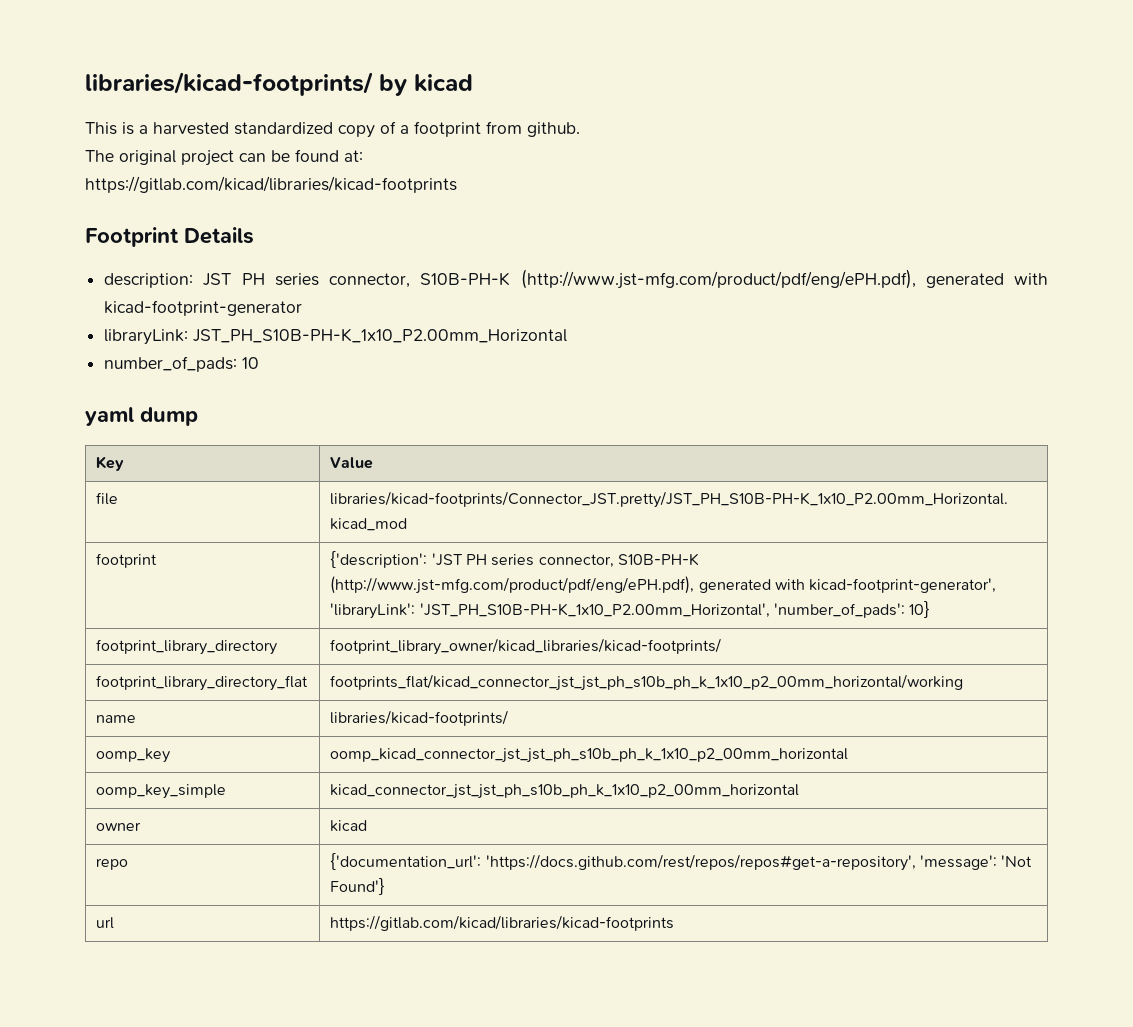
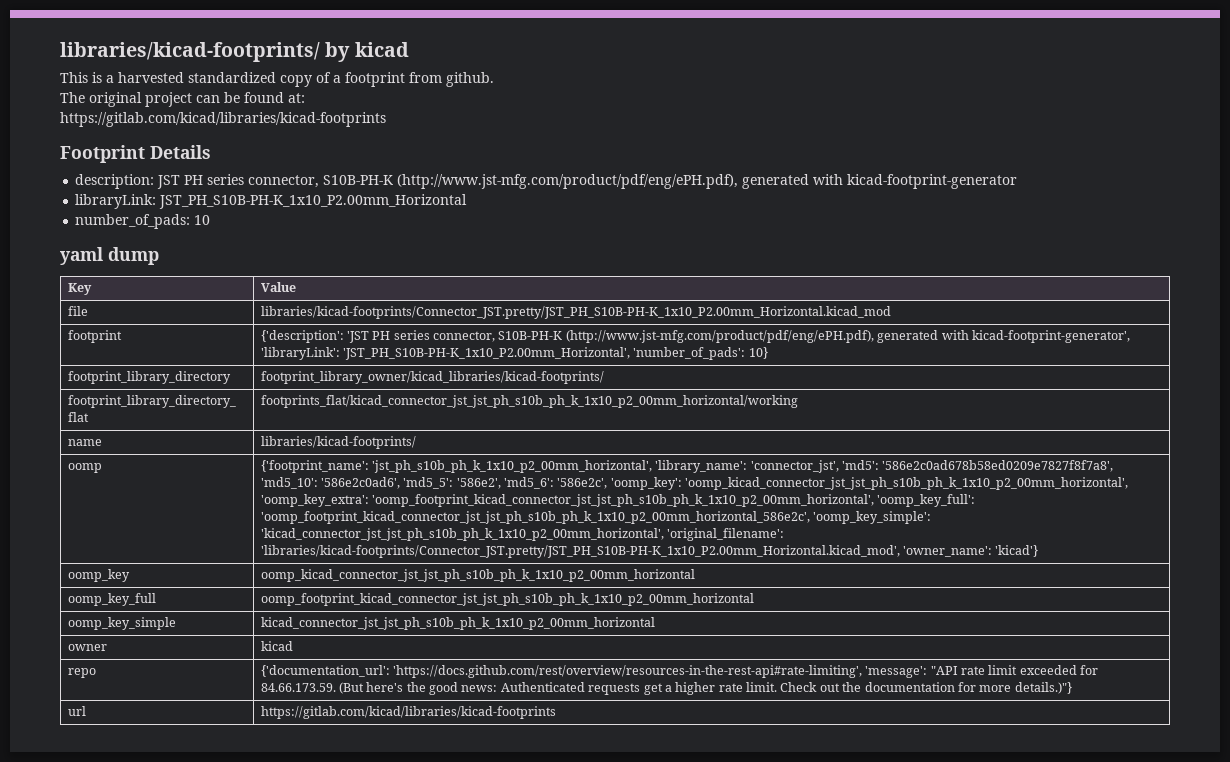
(509, 718) none -> [67,463,102,473] [260,460,1114,473] [260,477,1129,490] [260,494,976,507] [260,511,931,524] [260,528,784,541] [260,545,1039,558] // oomp | {'footprint_name': 'jst_ph_s10b_ph_k_1x10_p2_00mm_horizontal', 'library_name': 'connector_jst', 'md5': '586e2c0ad678b58ed0209e7827f8f7a8', 'md5_10': '586e2c0ad6', 'md5_5': '586e2', 'md5_6': '586e2c', 'oomp_key': 'oomp_kicad_connector_jst_jst_ph_s10b_ph_k_1x10_p2_00mm_horizontal', 'oomp_key_extra': 'oomp_footprint_kicad_connector_jst_jst_ph_s10b_ph_k_1x10_p2_00mm_horizontal', 'oomp_key_full': 'oomp_footprint_kicad_connector_jst_jst_ph_s10b_ph_k_1x10_p2_00mm_horizontal_586e2c', 'oomp_key_simple': 'kicad_connector_jst_jst_ph_s10b_ph_k_1x10_p2_00mm_horizontal', 'original_filename': 'libraries/kicad-footprints/Connector_JST.pretty/JST_PH_S10B-PH-K_1x10_P2.00mm_Horizontal.kicad_mod', 'owner_name': 'kicad'}
(849, 755) none -> [67,593,156,606] [260,593,754,606] // oomp_key_full | oomp_footprint_kicad_connector_jst_jst_ph_s10b_ph_k_1x10_p2_00mm_horizontal
[485,854,1033,871] [330,878,386,895] 'https://docs.github.com/rest/repos/repos#get-a-repository', 'message': 'Not Found'} -> [392,665,1099,678] [260,682,1072,695] 'https://docs.github.com/rest/overview/resources-in-the-rest-api#rate-limiting', 'message': "API rate limit exceeded for 84.66.173.59. (But here's the good news: Authenticated requests get a higher rate limit. Check out the documentation for more details.)"}

